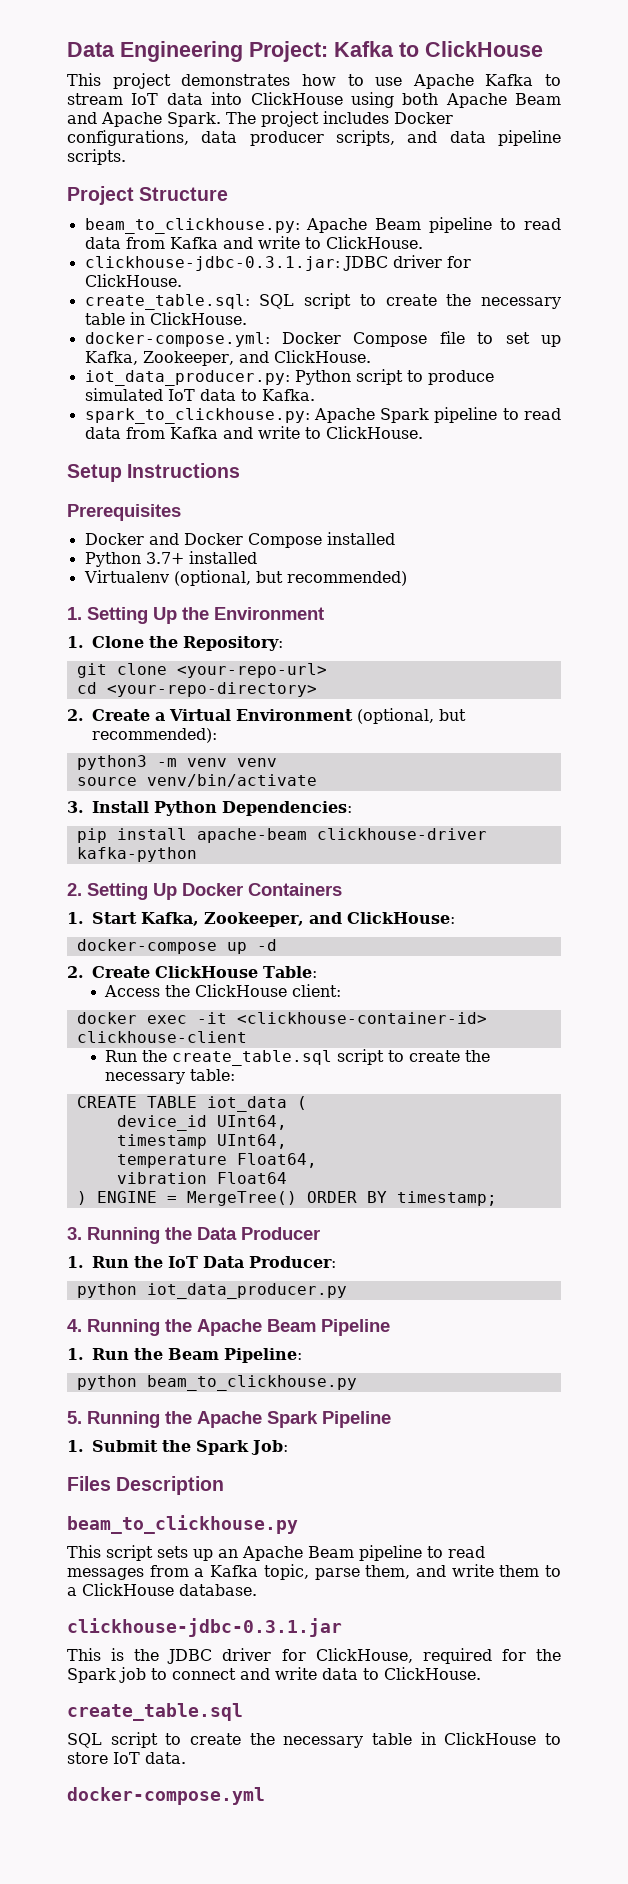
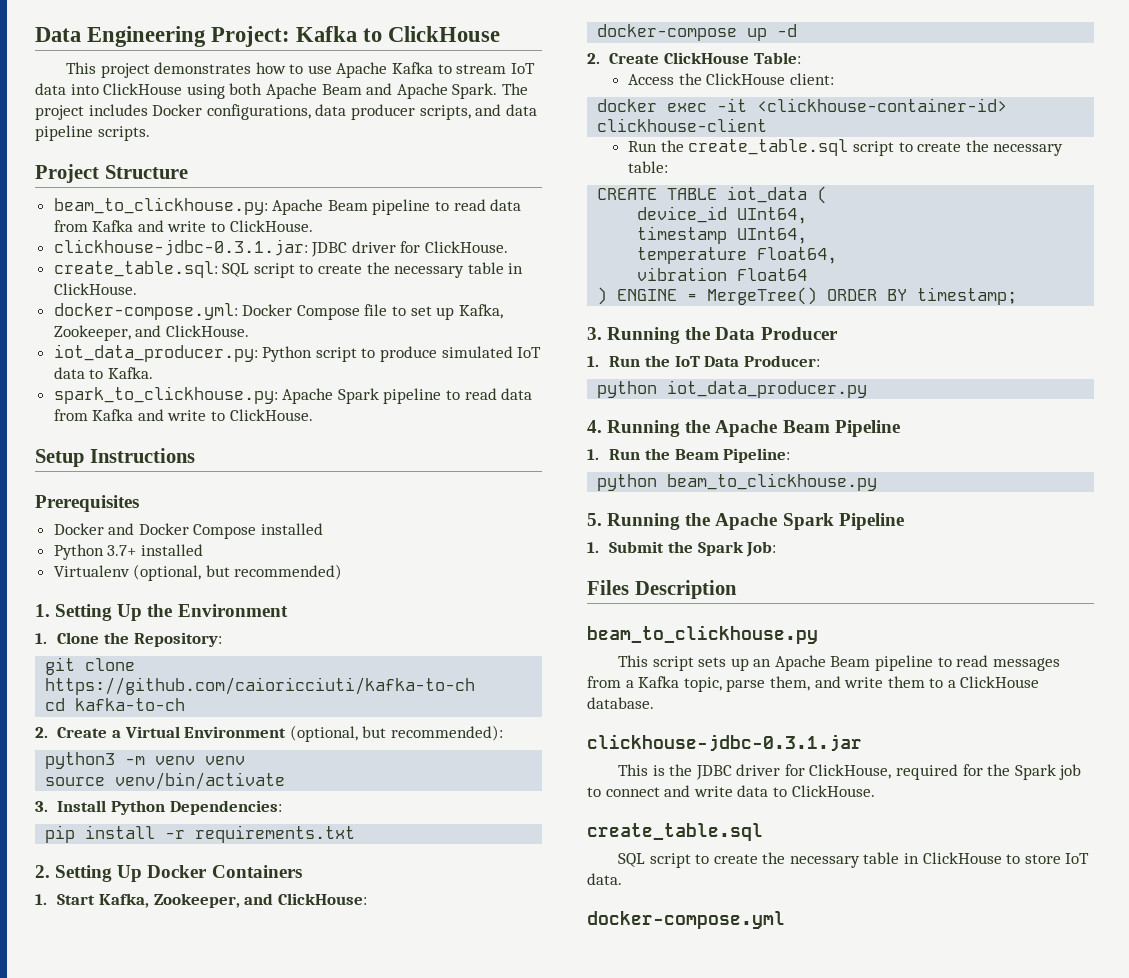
[176,663,327,678] <your-repo-url> -> [45,677,476,695] https://github.com/caioricciuti/kafka-to-ch
[106,682,317,697] <your-repo-directory> -> [75,698,186,711] kafka-to-ch
[196,828,487,843] [76,847,197,862] apache-beam clickhouse-driver kafka-python -> [165,825,356,843] -r requirements.txt

